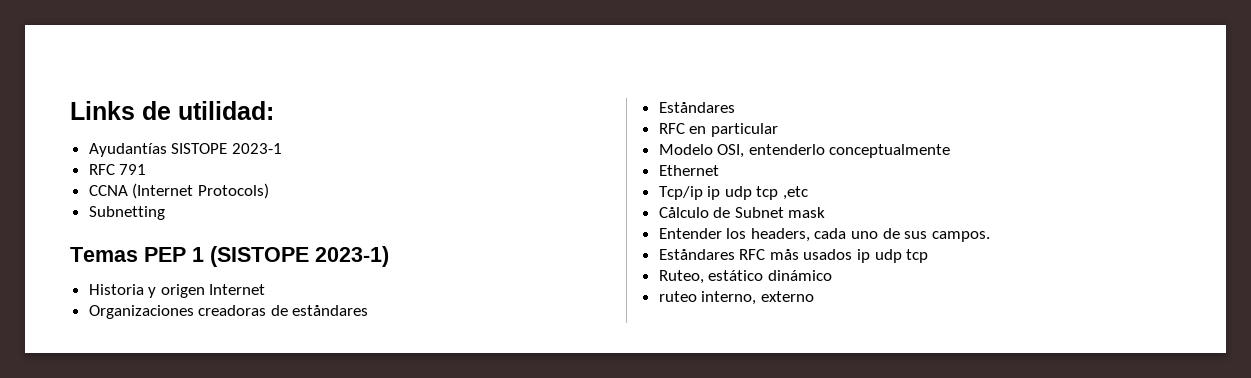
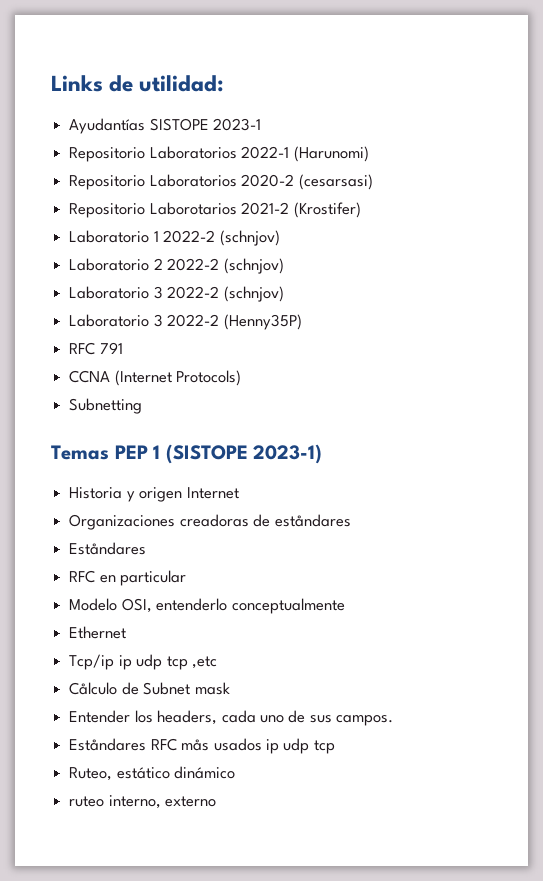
(282, 148) none -> [69,146,369,162] [69,174,373,190] [69,202,361,218] [69,230,280,246] [69,258,284,274] [69,286,284,302] [69,314,302,330] // Repositorio Laboratorios 2022-1 (Harunomi) // Repositorio Laboratorios 2020-2 (cesarsasi) // Repositorio Laborotarios 2021-2 (Krostifer) // Laboratorio 1 2022-2 (schnjov) // Laboratorio 2 2022-2 (schnjov) // Laboratorio 3 2022-2 (schnjov) // Laboratorio 3 2022-2 (Henny35P)

